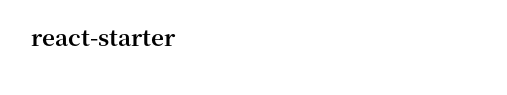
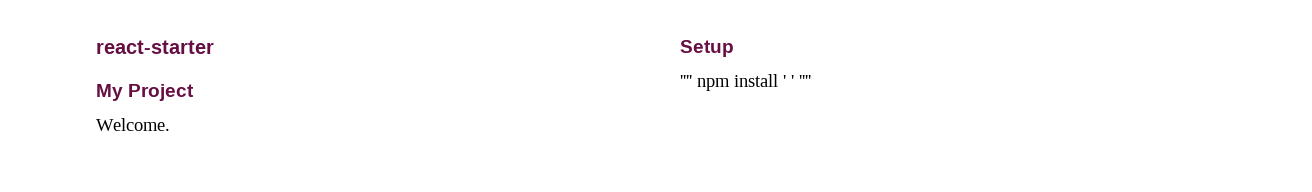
(176, 38) none -> [96,84,195,101] [96,118,170,131] [680,40,734,57] [680,74,811,91] // My Project // Welcome. // Setup // '''' npm install ' ' ''''

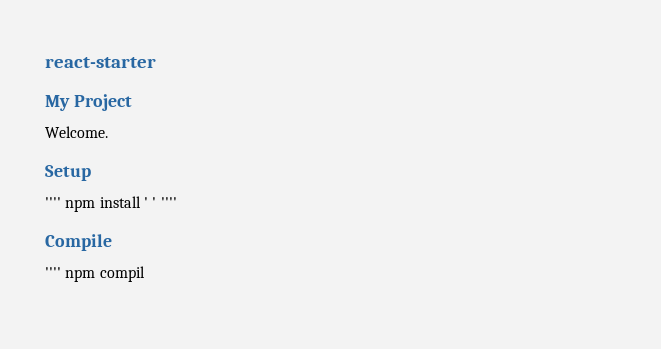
(811, 81) none -> [45,234,112,251] [45,266,145,282] // Compile // '''' npm compil

